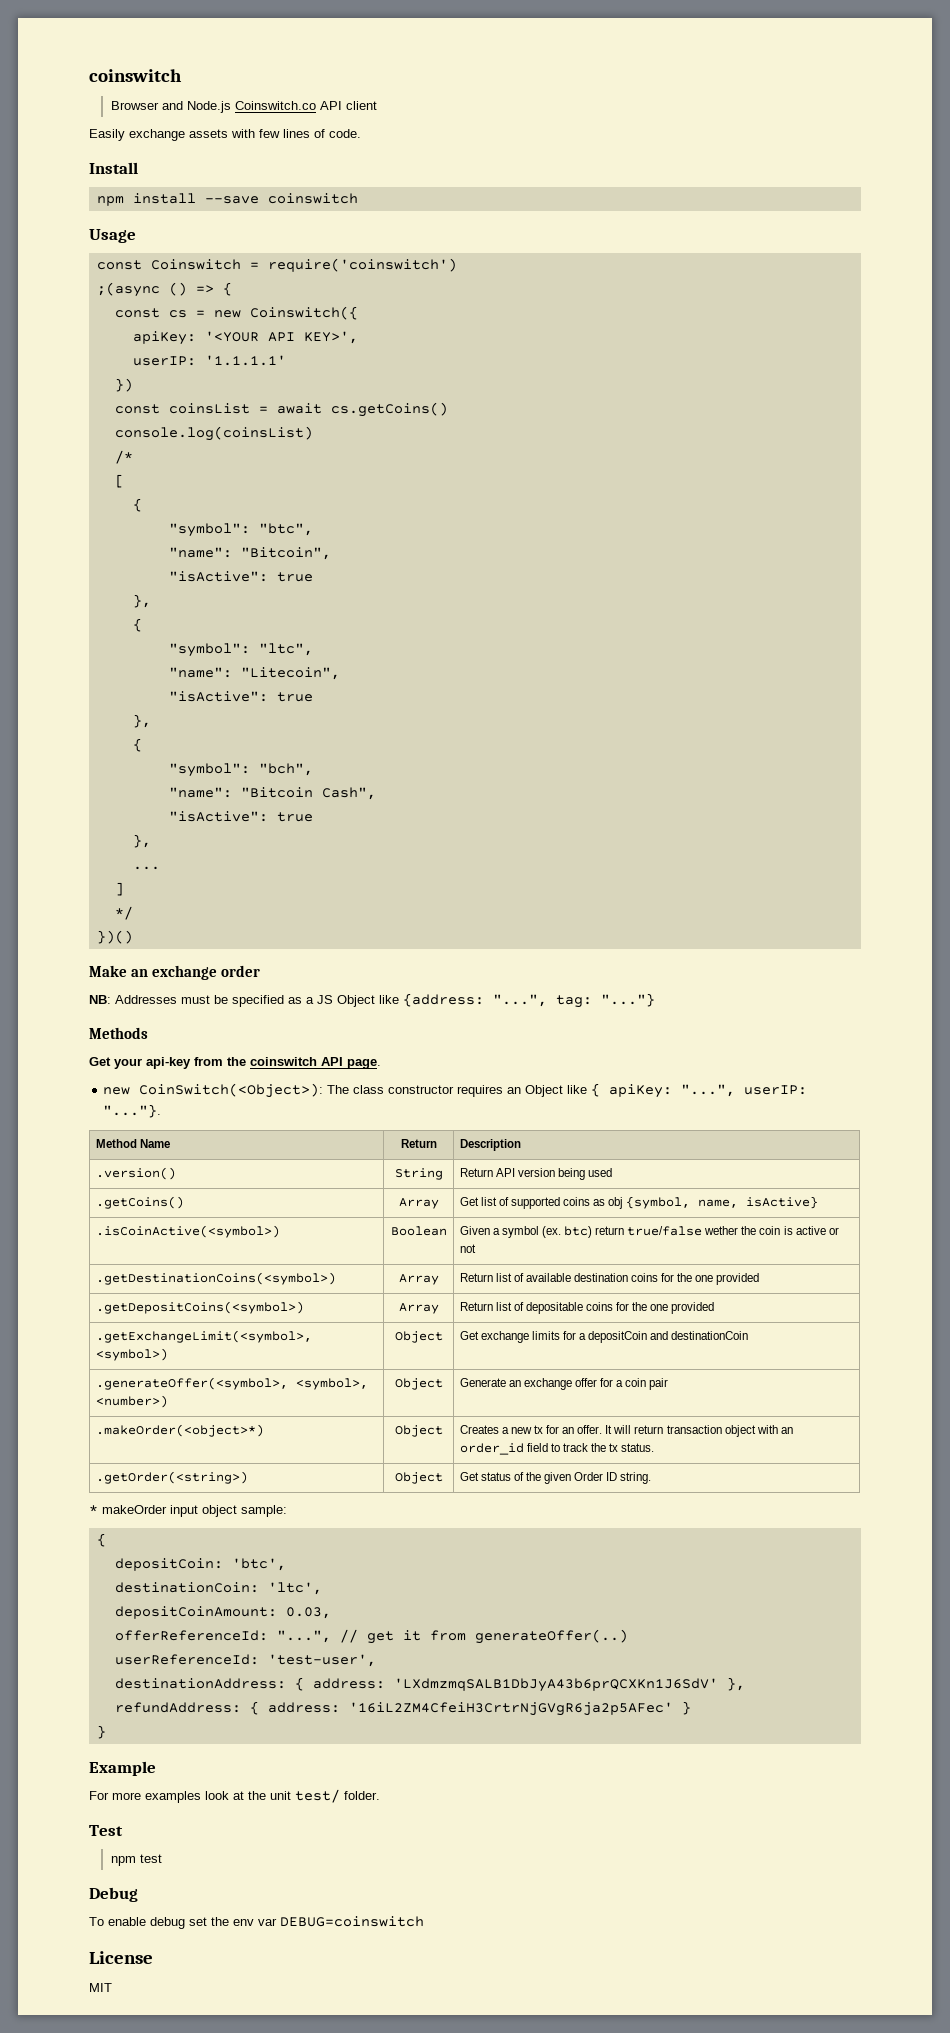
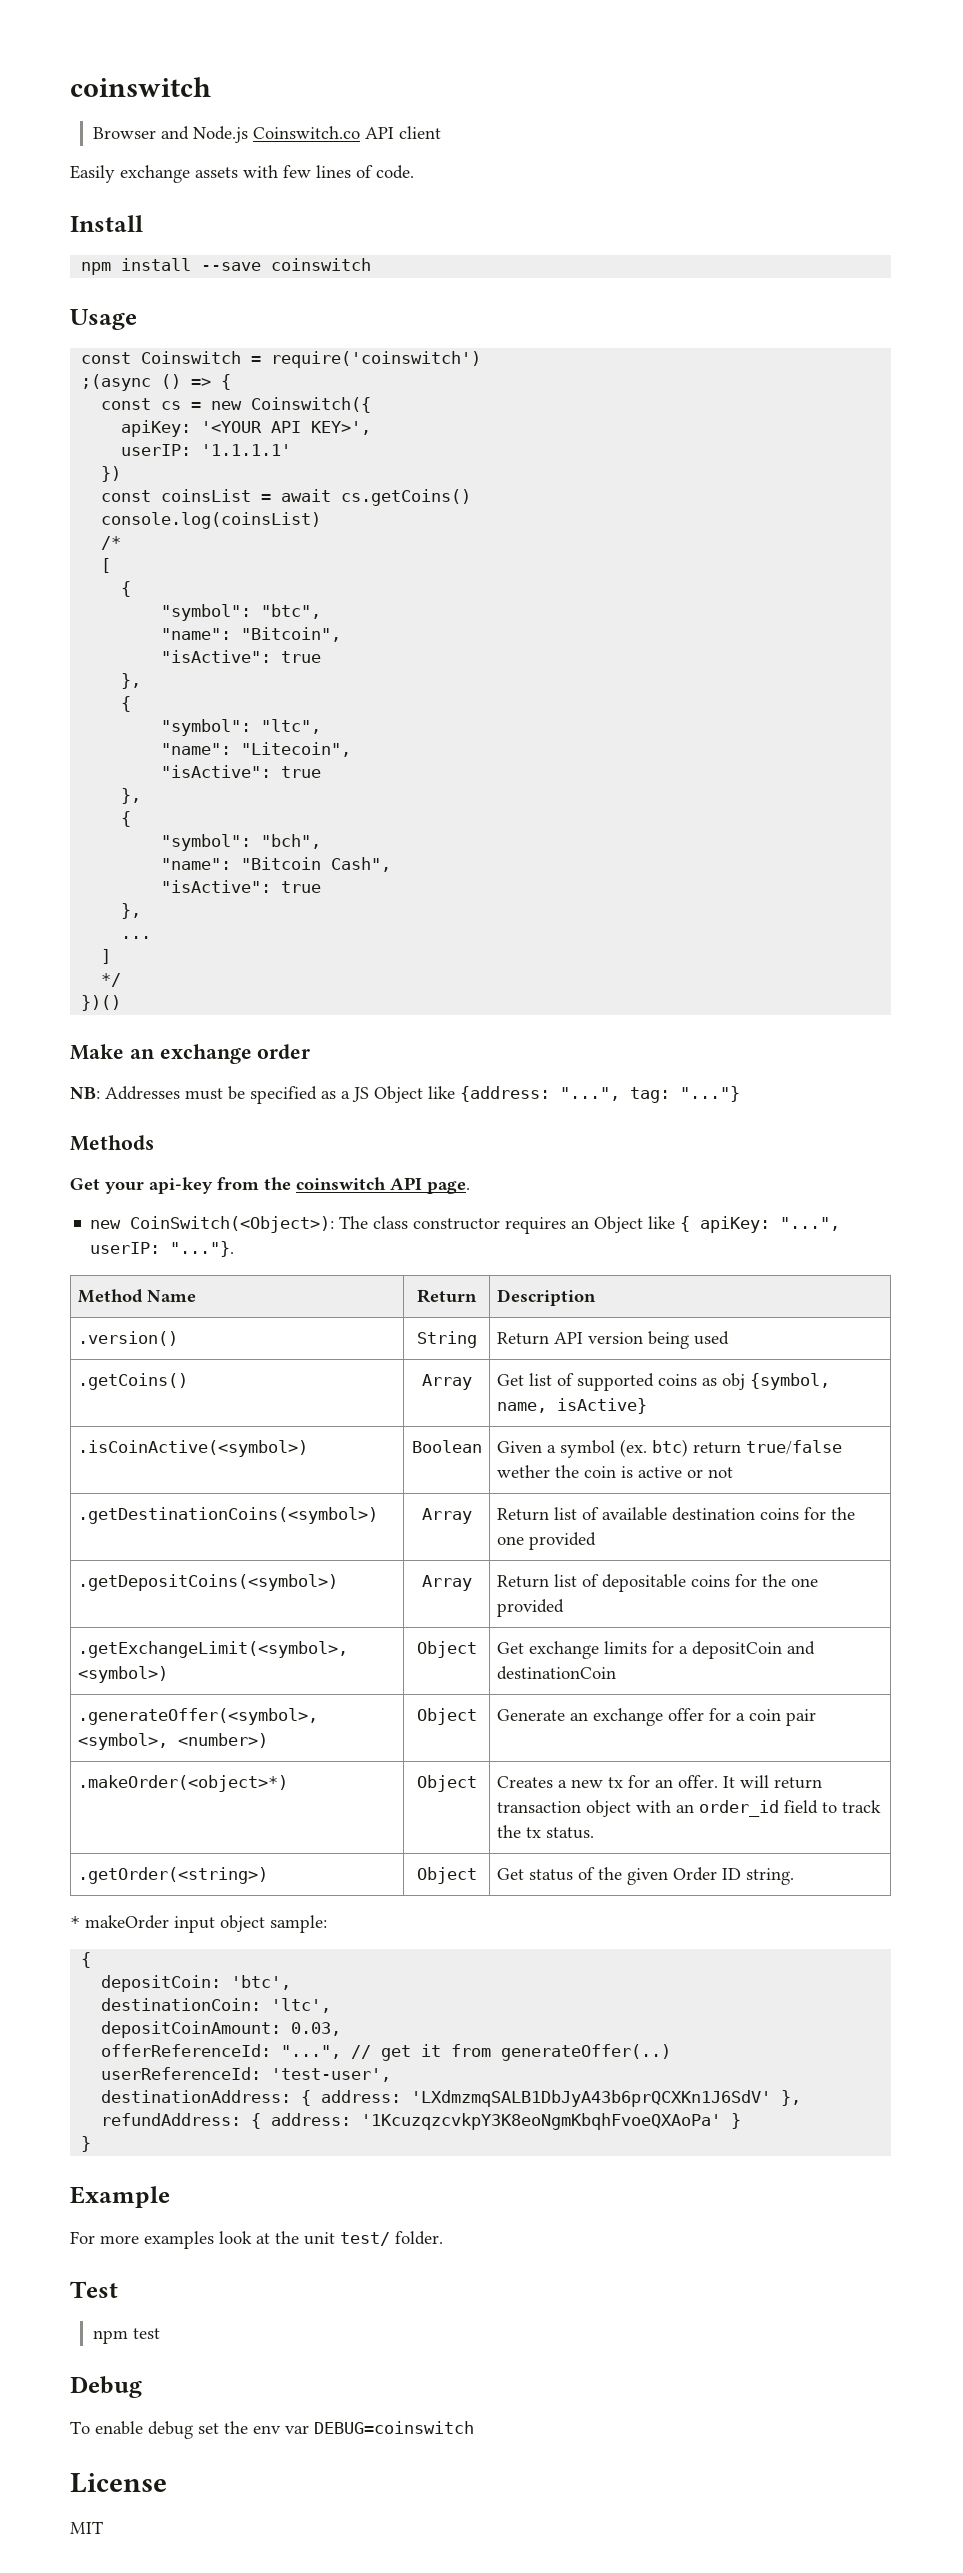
[348,1702,673,1716] '16iL2ZM4CfeiH3CrtrNjGVgR6ja2p5AFec' -> [361,2113,722,2130] '1KcuzqzcvkpY3K8eoNgmKbqhFvoeQXAoPa'

